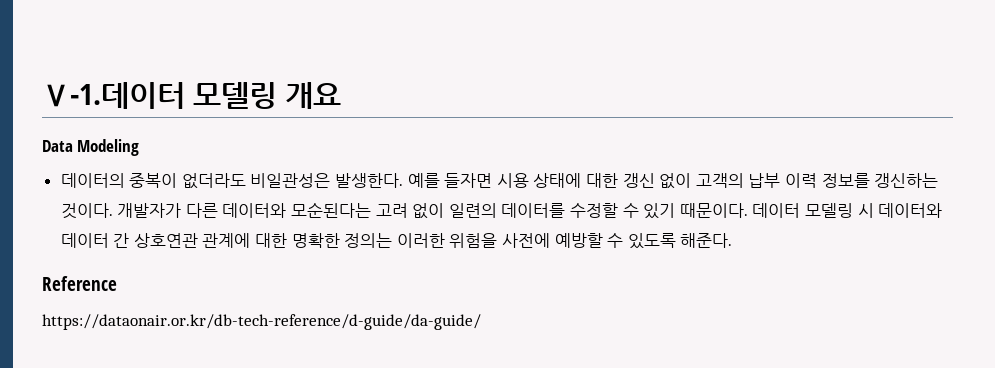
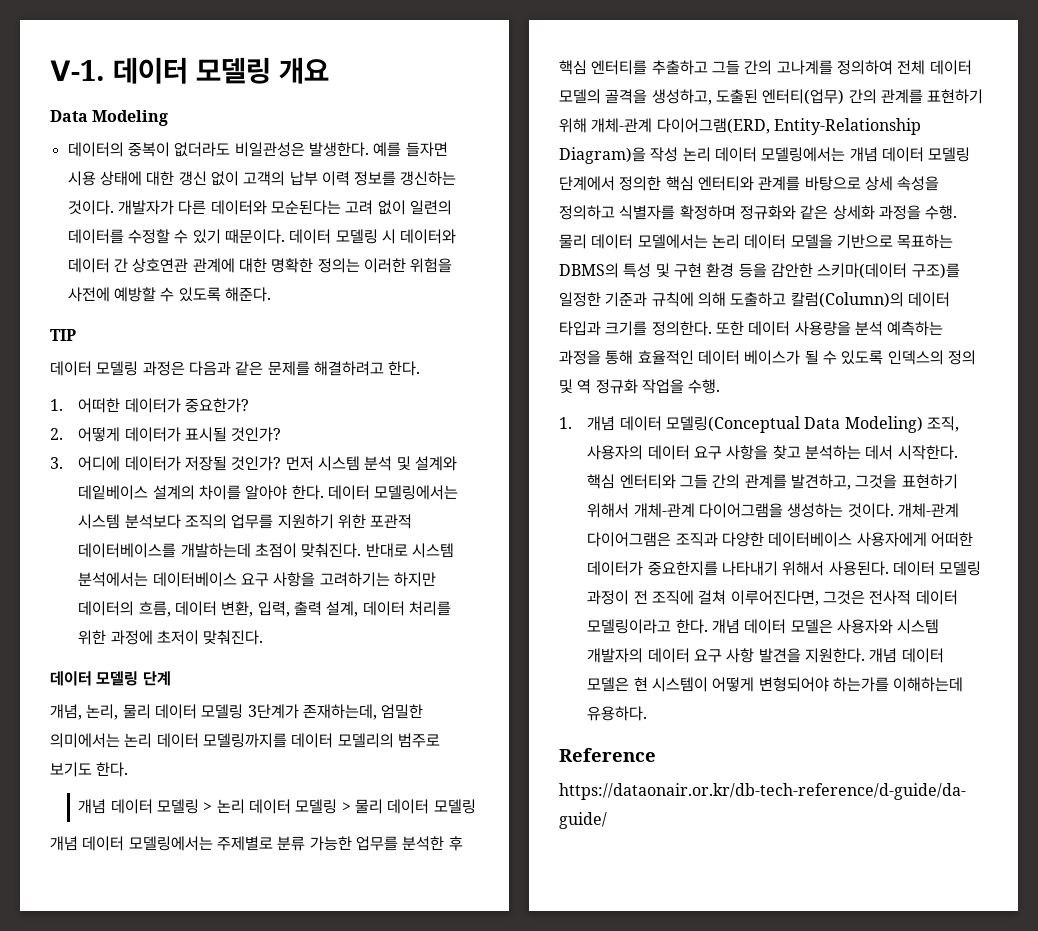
[42,82,185,109] Ⅴ-1.데이터 -> [50,57,188,84] Ⅴ-1. 데이터
(733, 240) none -> [50,329,76,341] [50,361,421,376] [50,398,250,413] [50,427,282,442] [50,456,458,471] [78,485,459,500] [78,514,413,529] [78,543,455,558] [78,572,437,587] [78,601,452,617] [78,630,264,645] [50,671,171,686] [50,704,424,720] [50,733,440,748] [50,762,129,777] [78,799,476,814] [50,836,463,851] [559,60,972,75] [559,89,984,105] [559,118,921,135] [559,147,971,164] [559,176,940,191] [559,205,958,220] [559,234,954,249] [559,263,960,279] [559,292,950,308] [559,321,944,336] [559,350,976,365] [559,379,721,394] [559,416,960,433] [587,445,958,460] [587,474,958,490] [587,503,960,518] [587,532,974,547] [587,561,982,576] [587,590,958,606] [587,619,940,634] [587,648,944,663] [587,677,964,692] [587,706,648,721] // TIP // 데이터 모델링 과정은 다음과 같은 문제를 해결하려고 한다. // 1. 어떠한 데이터가 중요한가? // 2. 어떻게 데이터가 표시될 것인가? // 3. 어디에 데이터가 저장될 것인가? 먼저 시스템 분석 및 설계와 데잍베이스 설계의 차이를 알아야 한다. 데이터 모델링에서는 시스템 분석보다 조직의 업무를 지원하기 위한 포관적 데이터베이스를 개발하는데 초점이 맞춰진다. 반대로 시스템 분석에서는 데이터베이스 요구 사항을 고려하기는 하지만 데이터의 흐름, 데이터 변환, 입력, 출력 설계, 데이터 처리를 위한 과정에 초저이 맞춰진다. // 데이터 모델링 단계 // 개념, 논리, 물리 데이터 모델링 3단계가 존재하는데, 엄밀한 의미에서는 논리 데이터 모델링까지를 데이터 모델리의 범주로 보기도 한다. // 개념 데이터 모델링 > 논리 데이터 모델링 > 물리 데이터 모델링 // 개념 데이터 모델링에서는 주제별로 분류 가능한 업무를 분석한 후 핵심 엔터티를 추출하고 그들 간의 고나계를 정의하여 전체 데이터 모델의 골격을 생성하고, 도출된 엔터티(업무) 간의 관계를 표현하기 위해 개체-관계 다이어그램(ERD, Entity-Relationship Diagram)을 작성 논리 데이터 모델링에서는 개념 데이터 모델링 단계에서 정의한 핵심 엔터티와 관계를 바탕으로 상세 속성을 정의하고 식별자를 확정하며 정규화와 같은 상세화 과정을 수행. 물리 데이터 모델에서는 논리 데이터 모델을 기반으로 목표하는 DBMS의 특성 및 구현 환경 등을 감안한 스키마(데이터 구조)를 일정한 기준과 규칙에 의해 도출하고 칼럼(Column)의 데이터 타입과 크기를 정의한다. 또한 데이터 사용량을 분석 예측하는 과정을 통해 효율적인 데이터 베이스가 될 수 있도록 인덱스의 정의 및 역 정규화 작업을 수행. // 1. 개념 데이터 모델링(Conceptual Data Modeling) 조직, 사용자의 데이터 요구 사항을 찾고 분석하는 데서 시작한다. 핵심 엔터티와 그들 간의 관계를 발견하고, 그것을 표현하기 위해서 개체-관계 다이어그램을 생성하는 것이다. 개체-관계 다이어그램은 조직과 다양한 데이터베이스 사용자에게 어떠한 데이터가 중요한지를 나타내기 위해서 사용된다. 데이터 모델링 과정이 전 조직에 걸쳐 이루어진다면, 그것은 전사적 데이터 모델링이라고 한다. 개념 데이터 모델은 사용자와 시스템 개발자의 데이터 요구 사항 발견을 지원한다. 개념 데이터 모델은 현 시스템이 어떻게 변형되어야 하는가를 이해하는데 유용하다.

